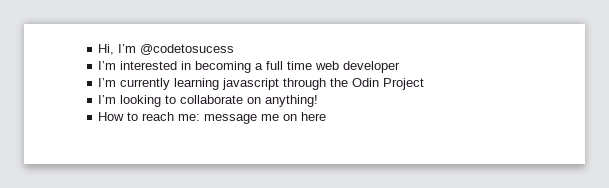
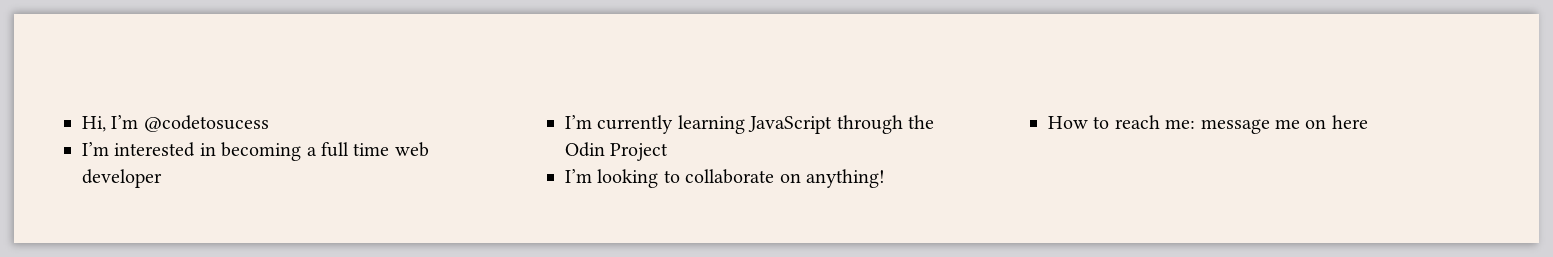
[222,78,280,90] javascript -> [748,116,833,134] JavaScript

